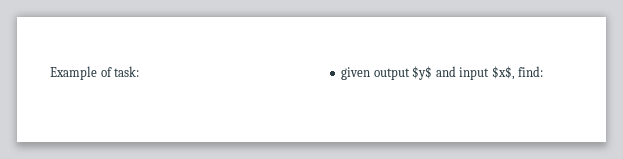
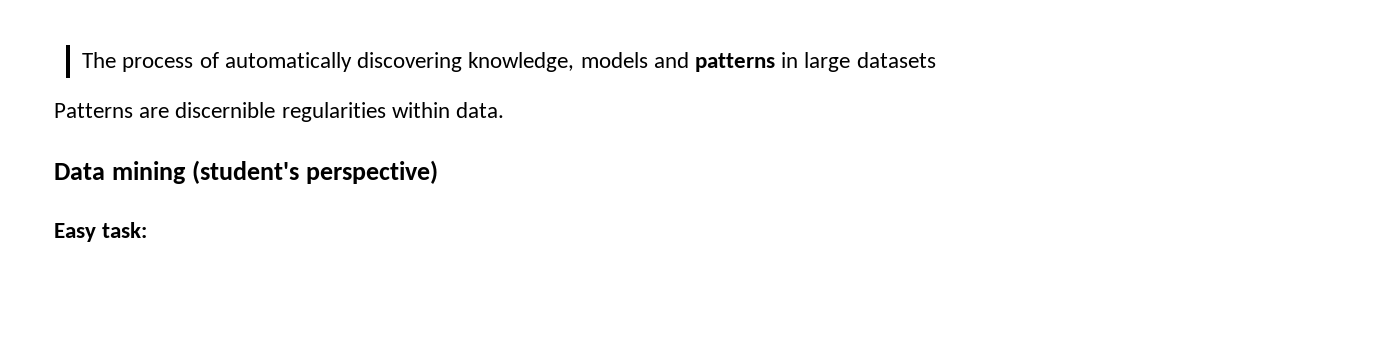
[50,66,140,80] [341,66,544,80] Example of task: // given output $y$ and input $x$, find: -> [82,52,936,72] [54,102,505,122] [54,160,439,184] [54,222,148,242] The process of automatically discovering knowledge, models and patterns in large datasets // Patterns are discernible regularities within data. // Data mining (student's perspective) // Easy task:

